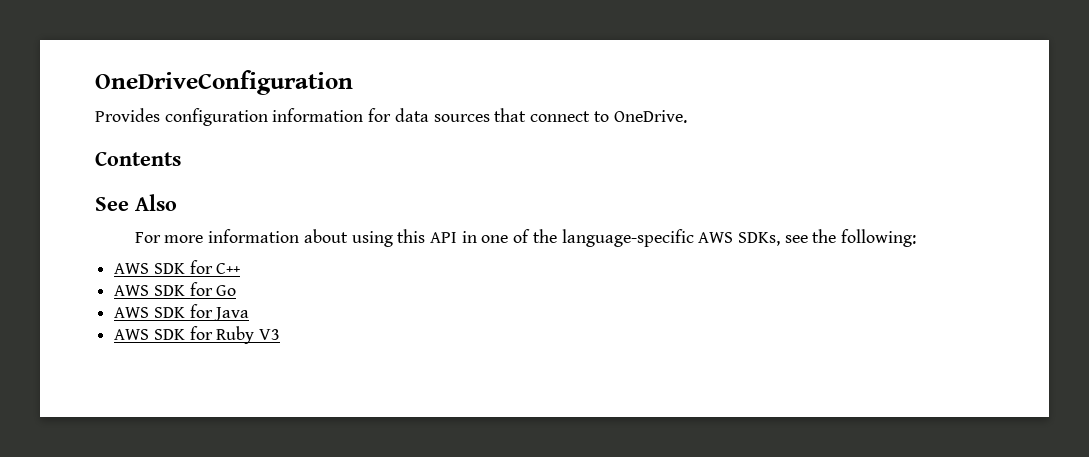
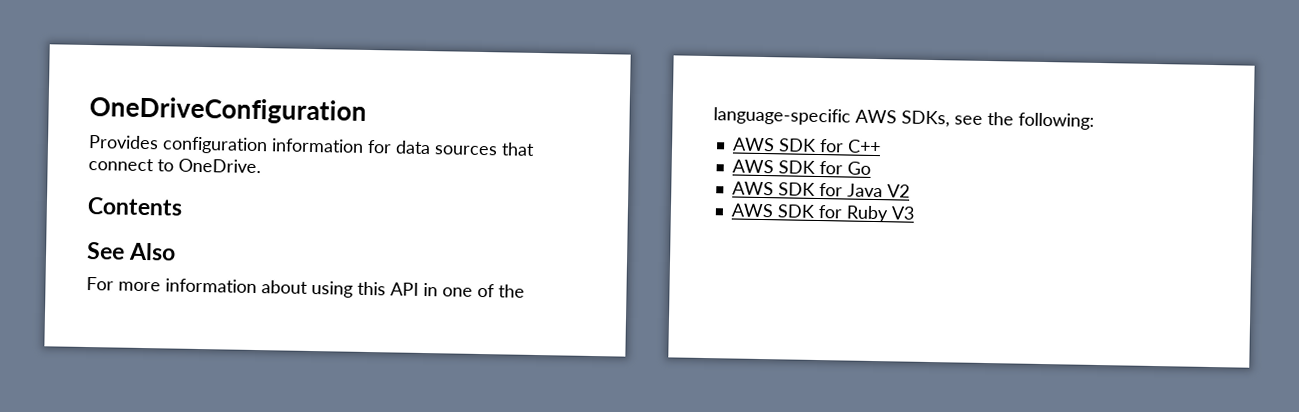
(250, 314) none -> [886,184,910,198] V2

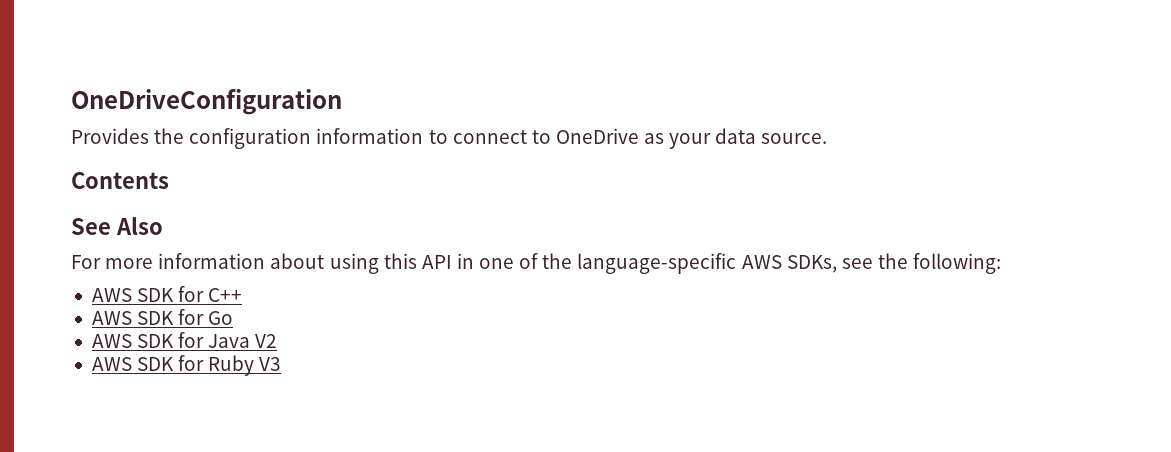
(159, 142) none -> [154,128,185,144] the
[367,139,535,156] [88,158,261,174] for data sources that connect to OneDrive. -> [428,128,828,149] to connect to OneDrive as your data source.

